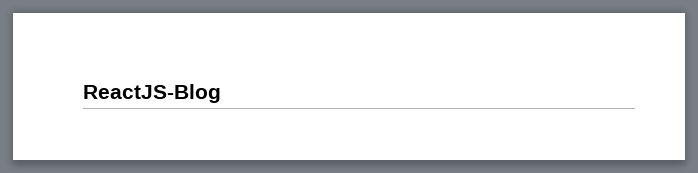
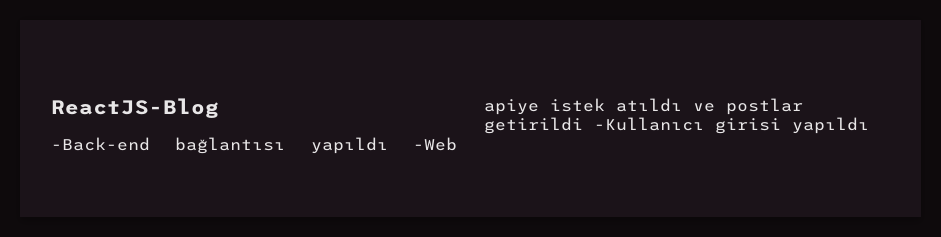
(221, 93) none -> [51,137,457,154] [484,98,803,115] [484,117,869,134] // -Back-end bağlantısı yapıldı -Web apiye istek atıldı ve postlar getirildi -Kullanıcı girisi yapıldı

